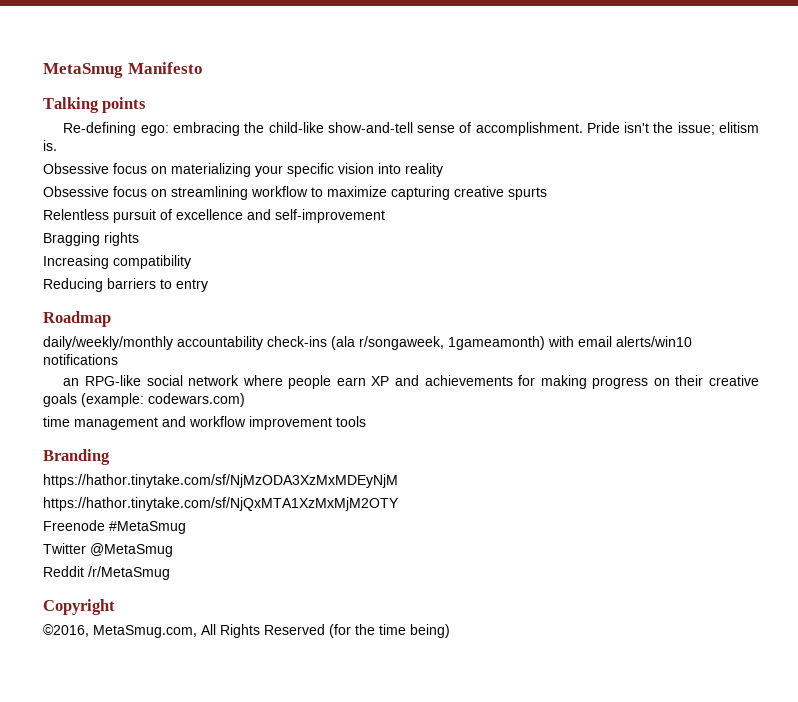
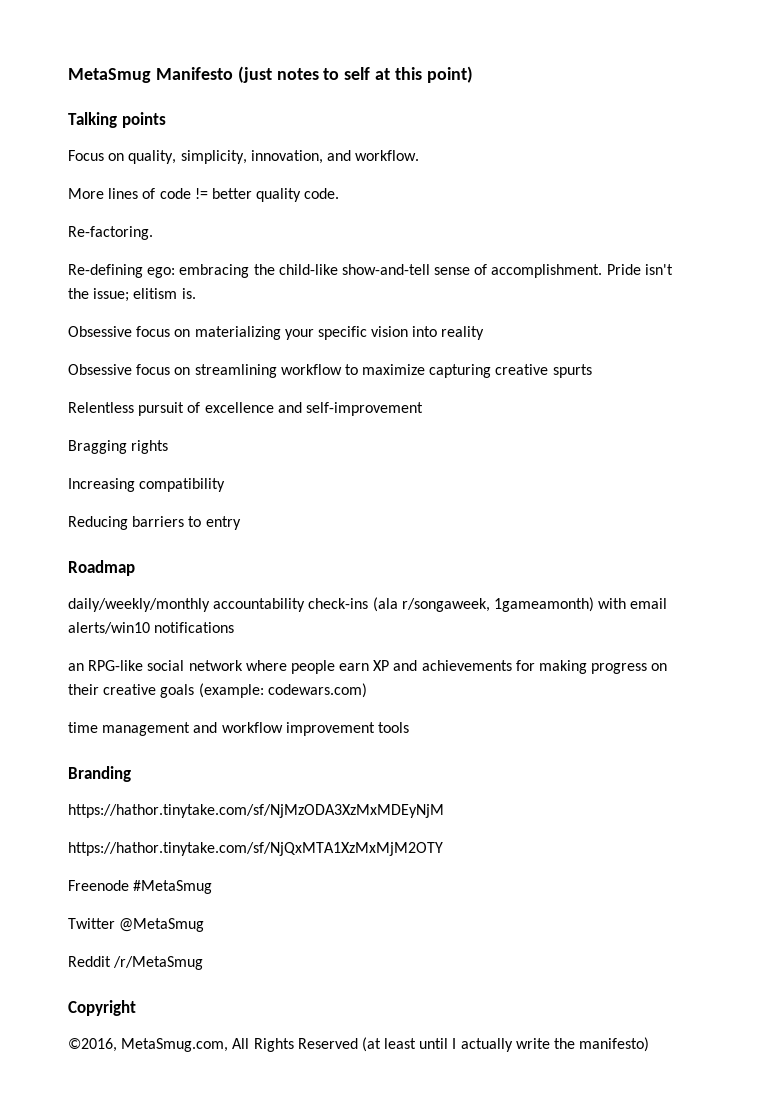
[43,97,147,113] // Talking points -> [237,66,473,83] [68,112,166,128] [68,150,420,164] [68,188,340,202] [68,226,153,240] (just notes to self at this point) // Talking points // Focus on quality, simplicity, innovation, and workflow. // More lines of code != better quality code. // Re-factoring.
[329,624,450,638] (for the time being) -> [361,1037,650,1052] (at least until I actually write the manifesto)

